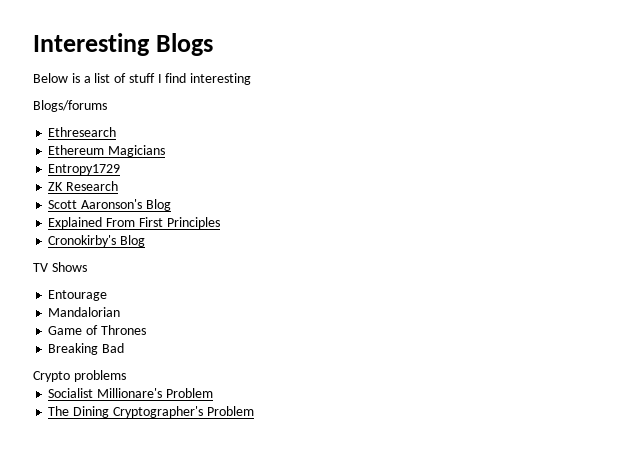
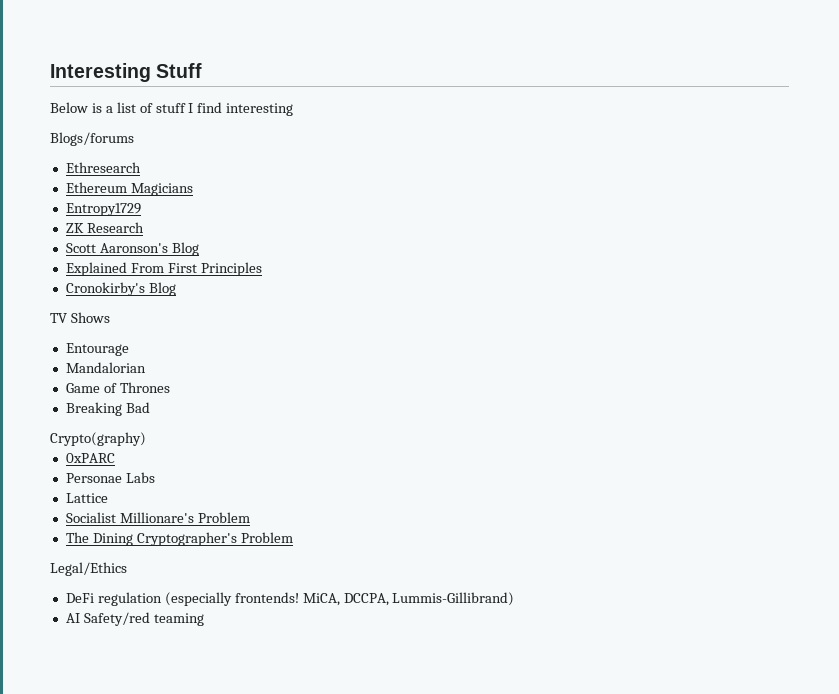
[155,33,213,56] Blogs -> [156,63,203,78] Stuff
[33,370,126,382] Crypto problems -> [50,432,146,446] [65,453,115,463] [65,472,155,483] [65,493,108,503] Crypto(graphy) // 0xPARC // Personae Labs // Lattice
(254, 411) none -> [50,562,127,576] [65,592,515,606] [65,612,204,626] // Legal/Ethics // DeFi regulation (especially frontends! MiCA, DCCPA, Lummis-Gillibrand) // AI Safety/red teaming

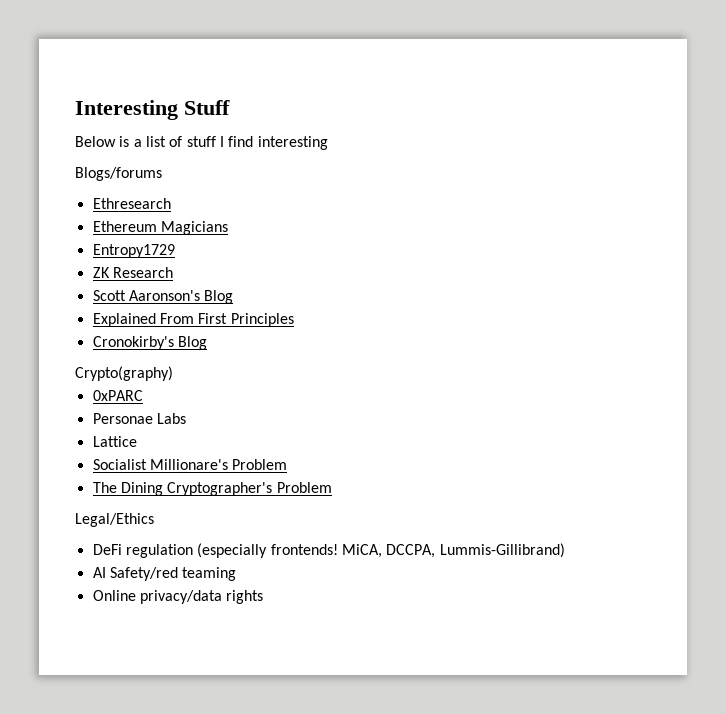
[50,312,110,323] [65,343,129,356] [65,362,146,373] [65,382,170,393] [65,402,150,416] // TV Shows // Entourage // Mandalorian // Game of Thrones // Breaking Bad -> (207, 343) none
(204, 619) none -> [92,590,264,604] // Online privacy/data rights

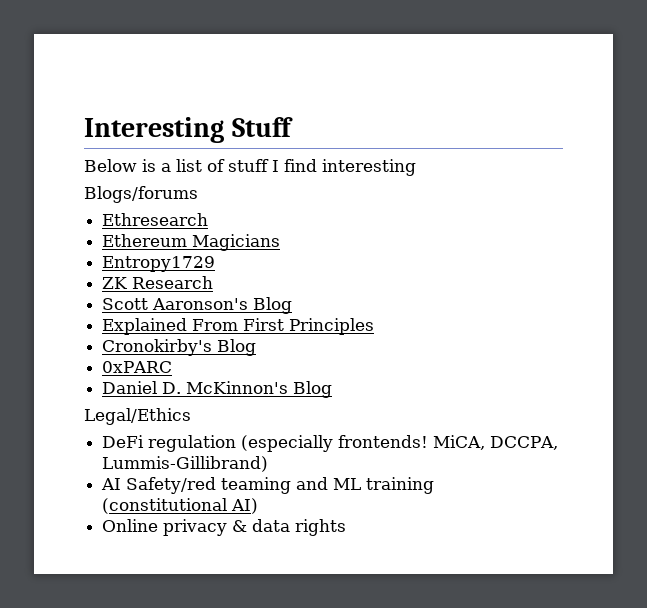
[75,366,173,381] // Crypto(graphy) -> (257, 347) none
[92,413,186,424] [92,436,137,447] [92,459,288,470] [92,482,332,496] Personae Labs // Lattice // Socialist Millionare's Problem // The Dining Cryptographer's Problem -> [102,381,333,398] Daniel D. McKinnon's Blog
[92,590,222,604] // Online privacy/data -> [296,477,435,494] [102,498,259,514] [102,519,291,536] and ML training (constitutional AI) // Online privacy & data

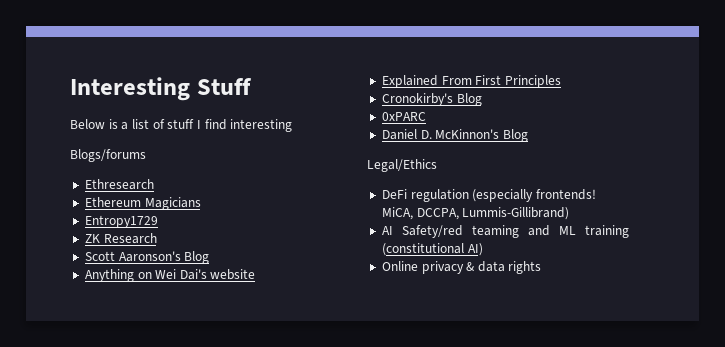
(293, 305) none -> [84,269,256,282] // Anything on Wei Dai's website

